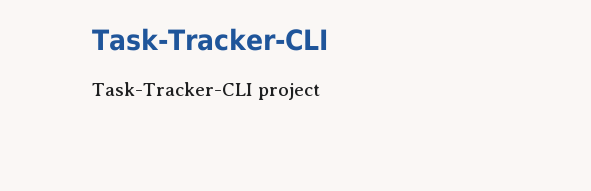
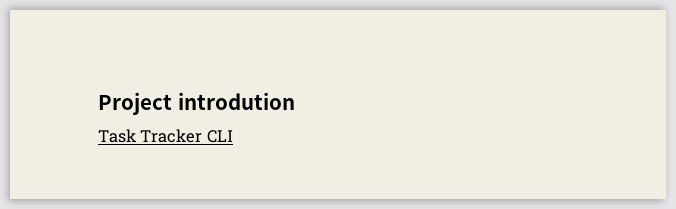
[92,28,328,51] [92,82,321,100] Task-Tracker-CLI // Task-Tracker-CLI project -> [98,92,295,115] [98,129,233,143] Project introdution // Task Tracker CLI

